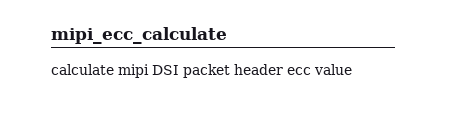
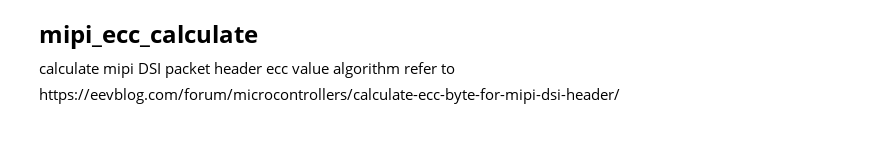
(352, 69) none -> [333,62,456,78] [39,88,620,104] algorithm refer to https://eevblog.com/forum/microcontrollers/calculate-ecc-byte-for-mipi-dsi-header/

